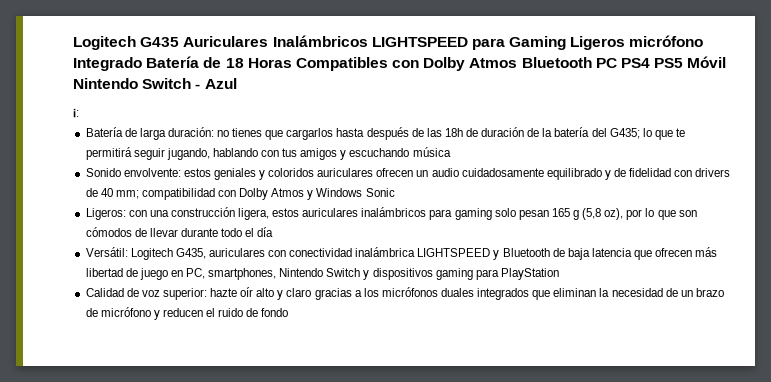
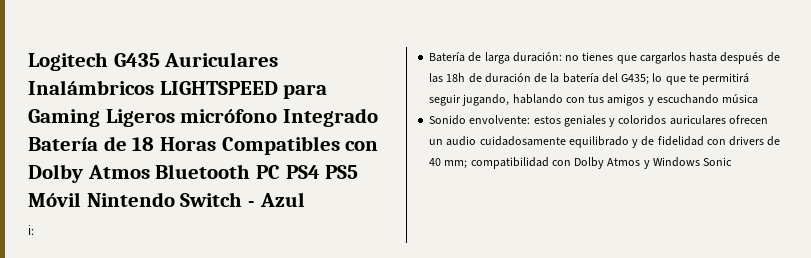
[85,207,697,220] [85,227,274,237] [85,247,718,260] [85,268,559,280] [85,287,724,300] [85,307,289,320] // Ligeros: con una construcción ligera, estos auriculares inalámbricos para gaming solo pesan 165 g (5,8 oz), por lo que son cómodos de llevar durante todo el día // Versátil: Logitech G435, auriculares con conectividad inalámbrica LIGHTSPEED y Bluetooth de baja latencia que ofrecen más libertad de juego en PC, smartphones, Nintendo Switch y dispositivos gaming para PlayStation // Calidad de voz superior: hazte oír alto y claro gracias a los micrófonos duales integrados que eliminan la necesidad de un brazo de micrófono y reducen el ruido de fondo -> (733, 161) none

